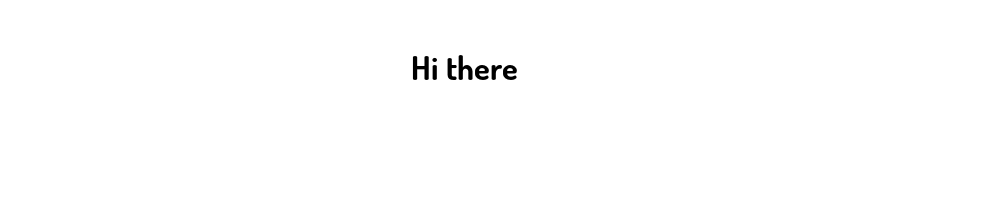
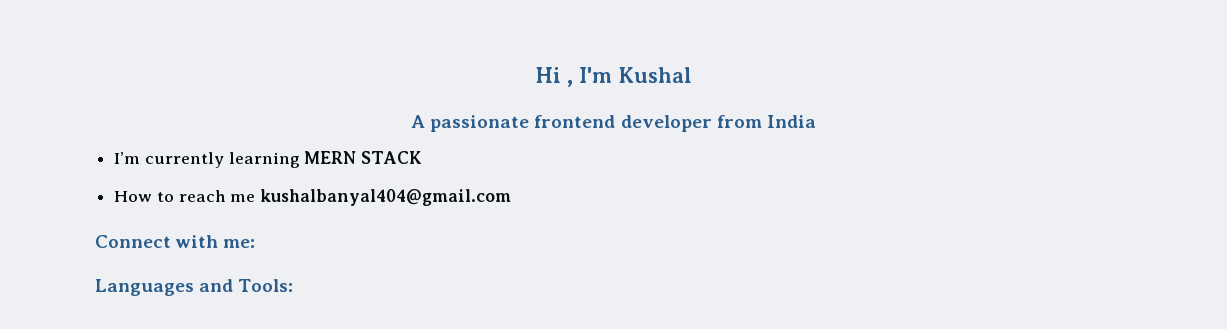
[446,55,519,80] there -> [566,67,692,87] [411,115,816,132] [114,151,423,168] [114,189,512,206] [95,235,256,248] [95,279,294,296] , I'm Kushal // A passionate frontend developer from India // I’m currently learning MERN STACK // How to reach me kushalbanyal404@gmail.com // Connect with me: // Languages and Tools:

